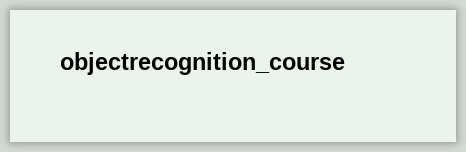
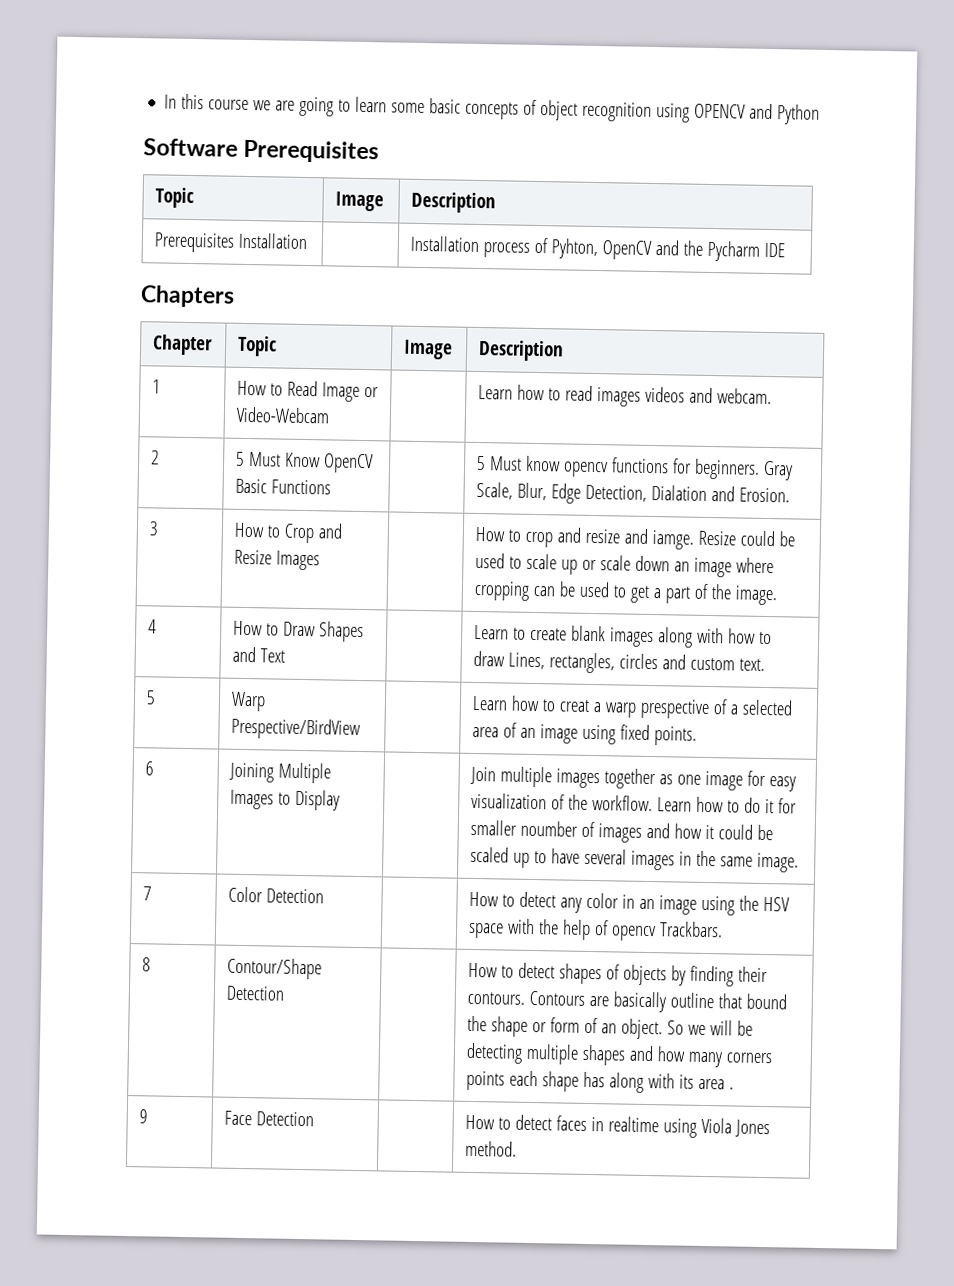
[60,52,345,75] objectrecognition_course -> [164,93,821,125] [143,138,380,164] [155,187,195,209] [335,191,385,212] [411,191,497,214] [154,232,309,253] [410,235,786,262] [140,285,235,308] [152,334,214,356] [237,335,278,357] [403,339,454,360] [478,339,565,362] [152,379,162,394] [237,380,380,402] [236,406,331,424] [478,384,773,407] [151,450,161,465] [236,451,375,474] [235,478,332,495] [476,455,794,481] [476,481,791,504] [149,521,160,536] [234,522,344,544] [234,549,321,571] [475,526,796,550] [475,552,775,578] [474,580,779,606] [148,619,158,634] [233,620,365,643] [232,646,286,663] [474,624,773,648] [473,650,766,674] [146,690,157,705] [231,691,267,712] [231,717,362,741] [472,695,794,720] [472,722,698,746] [145,761,155,776] [229,762,332,784] [230,789,341,811] [470,766,797,792] [471,792,798,814] [470,819,774,843] [470,846,800,873] [143,886,153,901] [228,886,325,904] [469,891,791,916] [468,918,724,942] [142,957,152,972] [227,957,323,980] [226,985,286,1001] [468,962,769,987] [467,990,788,1013] [467,1015,754,1040] [466,1042,773,1068] [466,1070,735,1093] [139,1109,149,1124] [224,1110,315,1127] [465,1114,771,1138] [465,1140,518,1157] In this course we are going to learn some basic concepts of object recognition using OPENCV and Python // Software Prerequisites // Topic | Image | Description // Prerequisites Installation | | Installation process of Pyhton, OpenCV and the Pycharm IDE // Chapters // Chapter | Topic | Image | Description // 1 | How to Read Image or Video-Webcam | | Learn how to read images videos and webcam. // 2 | 5 Must Know OpenCV Basic Functions | | 5 Must know opencv functions for beginners. Gray Scale, Blur, Edge Detection, Dialation and Erosion. // 3 | How to Crop and Resize Images | | How to crop and resize and iamge. Resize could be used to scale up or scale down an image where cropping can be used to get a part of the image. // 4 | How to Draw Shapes and Text | | Learn to create blank images along with how to draw Lines, rectangles, circles and custom text. // 5 | Warp Prespective/BirdView | | Learn how to creat a warp prespective of a selected area of an image using fixed points. // 6 | Joining Multiple Images to Display | | Join multiple images together as one image for easy visualization of the workflow. Learn how to do it for smaller noumber of images and how it could be scaled up to have several images in the same image. // 7 | Color Detection | | How to detect any color in an image using the HSV space with the help of opencv Trackbars. // 8 | Contour/Shape Detection | | How to detect shapes of objects by finding their contours. Contours are basically outline that bound the shape or form of an object. So we will be detecting multiple shapes and how many corners points each shape has along with its area . // 9 | Face Detection | | How to detect faces in realtime using Viola Jones method.

